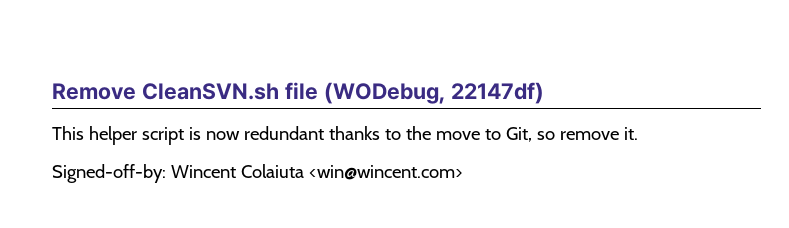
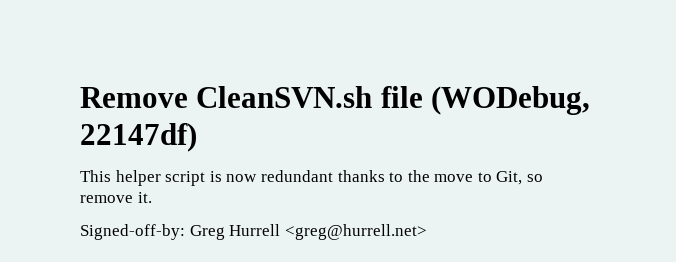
[170,164,462,180] Wincent Colaiuta <win@wincent.com> -> [189,224,427,240] Greg Hurrell <greg@hurrell.net>

